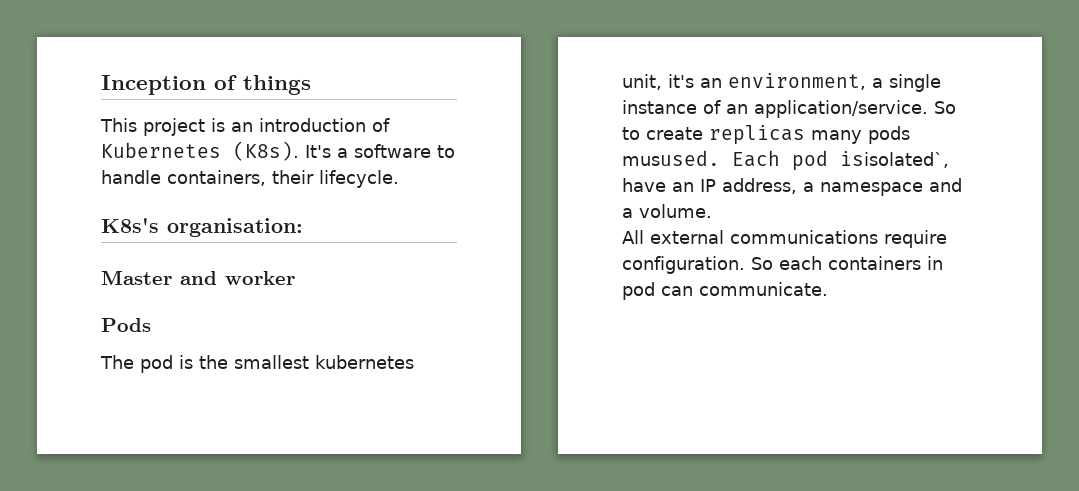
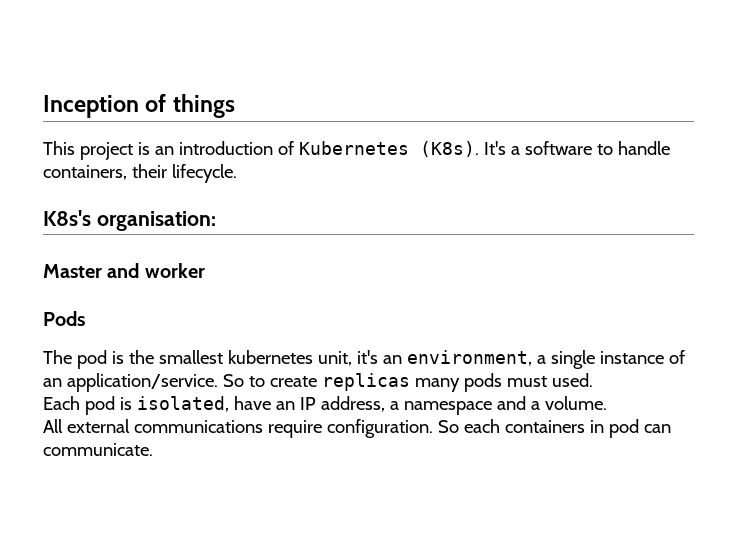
[622,150,949,171] musused. Each pod isisolated`, -> [506,373,593,387] [43,396,229,415] must used. // Each pod is isolated,

